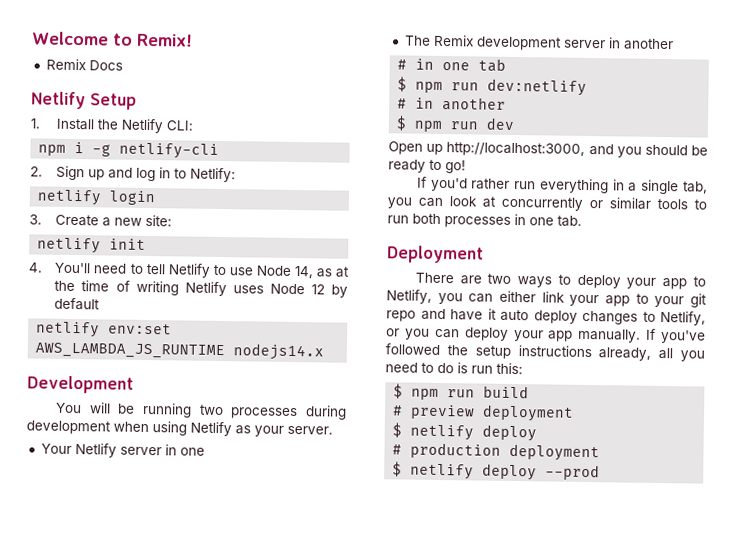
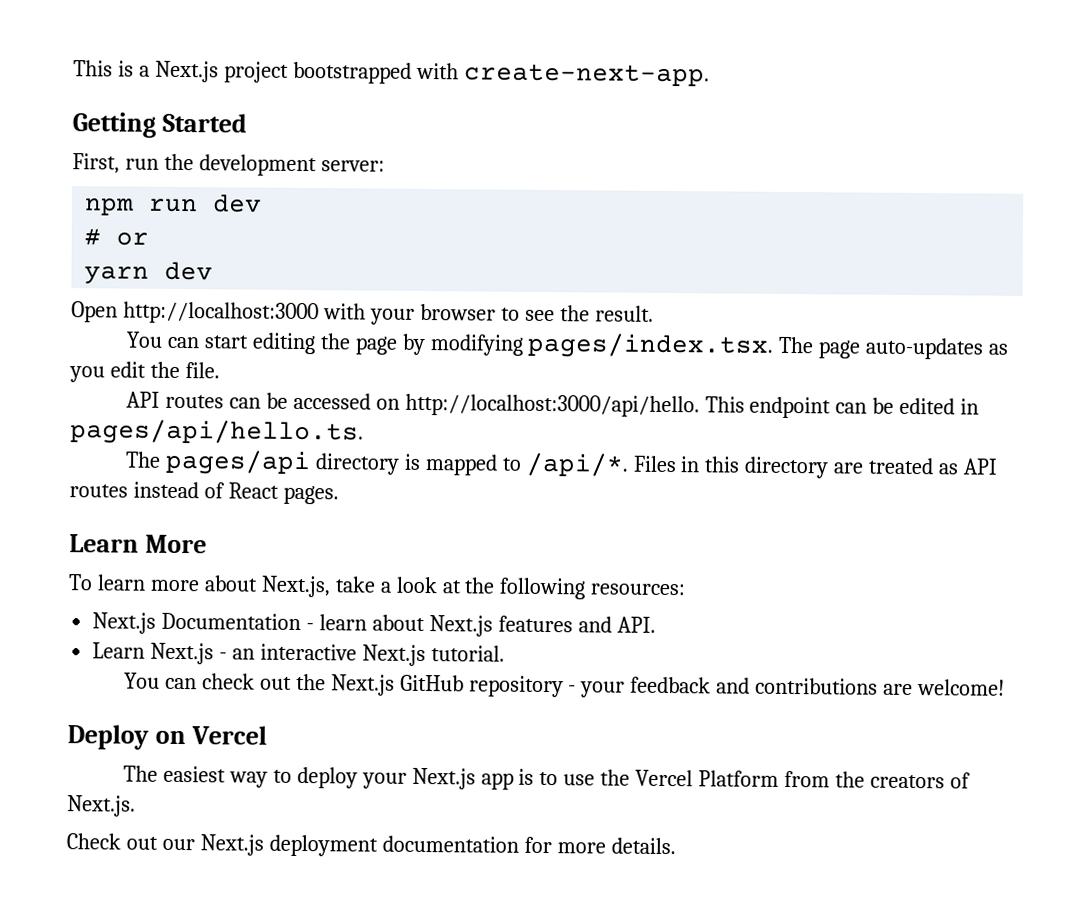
[31,31,193,47] [45,58,123,71] [31,91,137,110] [30,118,194,134] [38,142,220,159] [30,165,237,183] [37,189,157,206] [29,214,173,227] [37,237,147,254] [28,262,349,279] [54,280,348,298] [54,297,101,311] [36,321,173,338] [35,342,325,361] [27,375,134,394] [54,402,347,420] [26,420,333,437] [40,443,205,458] [404,34,674,51] [397,58,507,72] [397,76,588,96] [397,97,507,111] [396,115,516,133] [388,141,708,158] [388,159,466,174] [416,176,708,195] [387,196,707,211] [387,213,582,228] [387,245,484,264] [414,272,706,290] [386,289,707,308] [386,308,706,326] [386,327,706,344] [385,343,705,362] [385,362,523,375] [393,383,530,400] [392,404,575,422] [392,422,538,442] [392,442,601,462] [392,461,601,481] Welcome to Remix! // Remix Docs // Netlify Setup // 1. Install the Netlify CLI: // npm i -g netlify-cli // 2. Sign up and log in to Netlify: // netlify login // 3. Create a new site: // netlify init // 4. You'll need to tell Netlify to use Node 14, as at the time of writing Netlify uses Node 12 by default // netlify env:set AWS_LAMBDA_JS_RUNTIME nodejs14.x // Development // You will be running two processes during development when using Netlify as your server. // Your Netlify server in one // The Remix development server in another // # in one tab // $ npm run dev:netlify // # in another // $ npm run dev // Open up http://localhost:3000, and you should be ready to go! // If you'd rather run everything in a single tab, you can look at concurrently or similar tools to run both processes in one tab. // Deployment // There are two ways to deploy your app to Netlify, you can either link your app to your git repo and have it auto deploy changes to Netlify, or you can deploy your app manually. If you've followed the setup instructions already, all you need to do is run this: // $ npm run build // # preview deployment // $ netlify deploy // # production deployment // $ netlify deploy --prod -> [73,60,710,87] [72,112,247,138] [72,153,385,177] [84,194,263,216] [84,228,150,246] [84,261,214,285] [71,301,654,325] [125,331,1009,360] [69,361,220,383] [125,391,980,419] [70,419,364,446] [124,449,999,479] [69,481,339,505] [69,534,207,554] [68,574,686,600] [92,612,656,637] [92,642,505,667] [123,672,1006,698] [67,724,267,750] [122,765,971,790] [67,795,136,817] [66,833,676,857] This is a Next.js project bootstrapped with create-next-app. // Getting Started // First, run the development server: // npm run dev // # or // yarn dev // Open http://localhost:3000 with your browser to see the result. // You can start editing the page by modifying pages/index.tsx. The page auto-updates as you edit the file. // API routes can be accessed on http://localhost:3000/api/hello. This endpoint can be edited in pages/api/hello.ts. // The pages/api directory is mapped to /api/*. Files in this directory are treated as API routes instead of React pages. // Learn More // To learn more about Next.js, take a look at the following resources: // Next.js Documentation - learn about Next.js features and API. // Learn Next.js - an interactive Next.js tutorial. // You can check out the Next.js GitHub repository - your feedback and contributions are welcome! // Deploy on Vercel // The easiest way to deploy your Next.js app is to use the Vercel Platform from the creators of Next.js. // Check out our Next.js deployment documentation for more details.

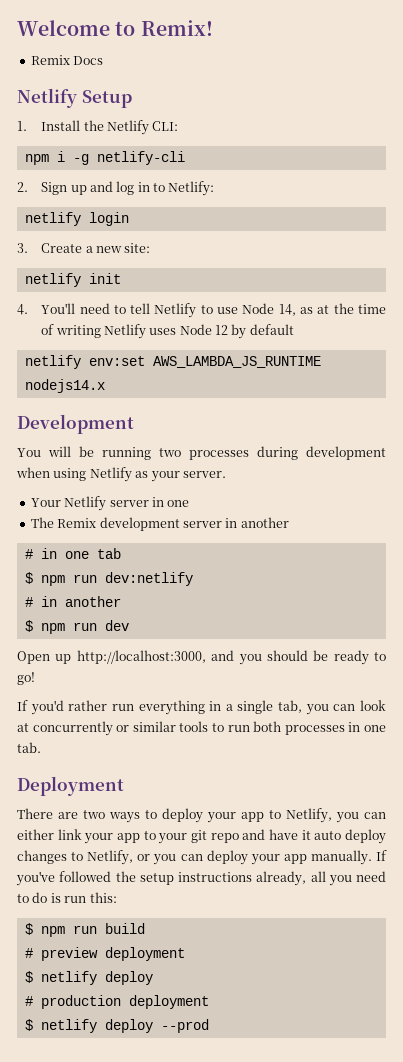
[73,60,710,87] [72,112,247,138] [72,153,385,177] [84,194,263,216] [84,228,150,246] [84,261,214,285] [71,301,654,325] [125,331,1009,360] [69,361,220,383] [125,391,980,419] [70,419,364,446] [124,449,999,479] [69,481,339,505] [69,534,207,554] [68,574,686,600] [92,612,656,637] [92,642,505,667] [123,672,1006,698] [67,724,267,750] [122,765,971,790] [67,795,136,817] [66,833,676,857] This is a Next.js project bootstrapped with create-next-app. // Getting Started // First, run the development server: // npm run dev // # or // yarn dev // Open http://localhost:3000 with your browser to see the result. // You can start editing the page by modifying pages/index.tsx. The page auto-updates as you edit the file. // API routes can be accessed on http://localhost:3000/api/hello. This endpoint can be edited in pages/api/hello.ts. // The pages/api directory is mapped to /api/*. Files in this directory are treated as API routes instead of React pages. // Learn More // To learn more about Next.js, take a look at the following resources: // Next.js Documentation - learn about Next.js features and API. // Learn Next.js - an interactive Next.js tutorial. // You can check out the Next.js GitHub repository - your feedback and contributions are welcome! // Deploy on Vercel // The easiest way to deploy your Next.js app is to use the Vercel Platform from the creators of Next.js. // Check out our Next.js deployment documentation for more details. -> [17,20,213,36] [30,55,104,65] [17,88,132,108] [17,120,179,135] [24,151,185,165] [17,181,215,196] [24,212,129,226] [17,243,151,253] [24,273,121,287] [17,303,387,318] [41,324,294,339] [24,355,321,369] [24,379,105,393] [17,414,134,434] [17,446,386,460] [16,467,226,482] [30,496,190,511] [30,517,289,531] [24,548,121,559] [24,572,193,586] [24,596,121,607] [24,620,129,634] [17,650,386,665] [17,672,35,685] [17,700,386,715] [17,721,386,736] [17,742,41,753] [17,776,124,796] [17,808,386,823] [17,829,387,844] [17,850,387,865] [16,871,386,886] [17,892,117,903] [24,923,145,937] [24,947,185,961] [24,971,153,985] [24,995,209,1009] [24,1019,209,1033] Welcome to Remix! // Remix Docs // Netlify Setup // 1. Install the Netlify CLI: // npm i -g netlify-cli // 2. Sign up and log in to Netlify: // netlify login // 3. Create a new site: // netlify init // 4. You'll need to tell Netlify to use Node 14, as at the time of writing Netlify uses Node 12 by default // netlify env:set AWS_LAMBDA_JS_RUNTIME nodejs14.x // Development // You will be running two processes during development when using Netlify as your server. // Your Netlify server in one // The Remix development server in another // # in one tab // $ npm run dev:netlify // # in another // $ npm run dev // Open up http://localhost:3000, and you should be ready to go! // If you'd rather run everything in a single tab, you can look at concurrently or similar tools to run both processes in one tab. // Deployment // There are two ways to deploy your app to Netlify, you can either link your app to your git repo and have it auto deploy changes to Netlify, or you can deploy your app manually. If you've followed the setup instructions already, all you need to do is run this: // $ npm run build // # preview deployment // $ netlify deploy // # production deployment // $ netlify deploy --prod

